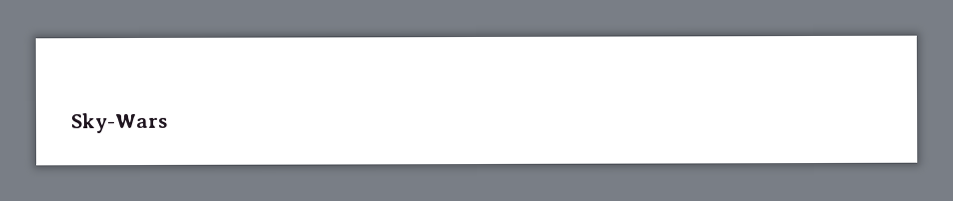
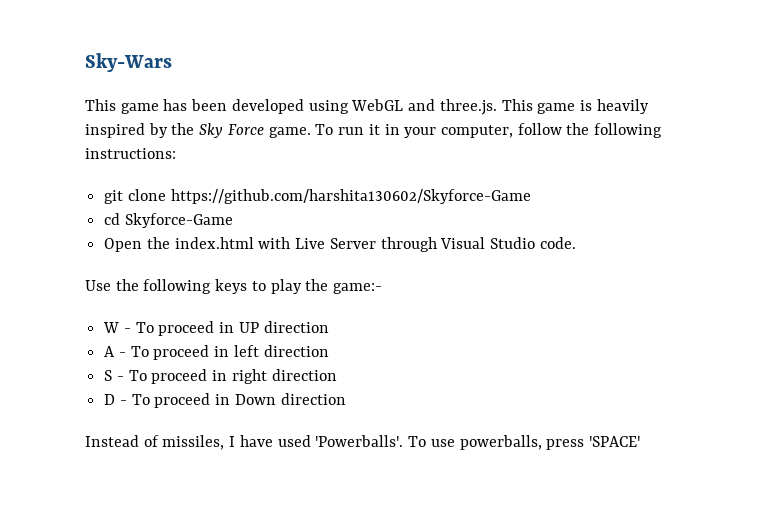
(168, 123) none -> [85,99,649,115] [85,123,663,138] [85,148,176,159] [104,189,531,204] [104,213,233,228] [104,237,576,252] [85,279,383,294] [103,321,329,336] [104,345,329,360] [104,369,337,384] [104,393,346,408] [85,435,640,450] // This game has been developed using WebGL and three.js. This game is heavily inspired by the Sky Force game. To run it in your computer, follow the following instructions: // git clone https://github.com/harshita130602/Skyforce-Game // cd Skyforce-Game // Open the index.html with Live Server through Visual Studio code. // Use the following keys to play the game:- // W - To proceed in UP direction // A - To proceed in left direction // S - To proceed in right direction // D - To proceed in Down direction // Instead of missiles, I have used 'Powerballs'. To use powerballs, press 'SPACE'

